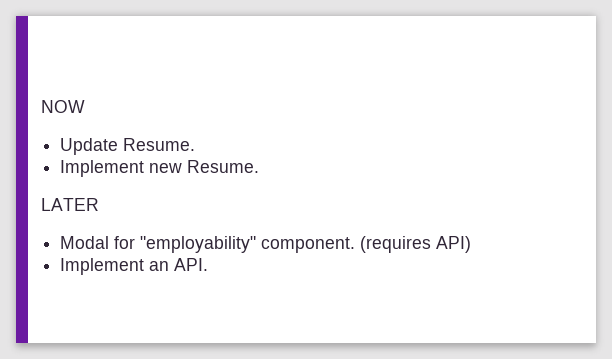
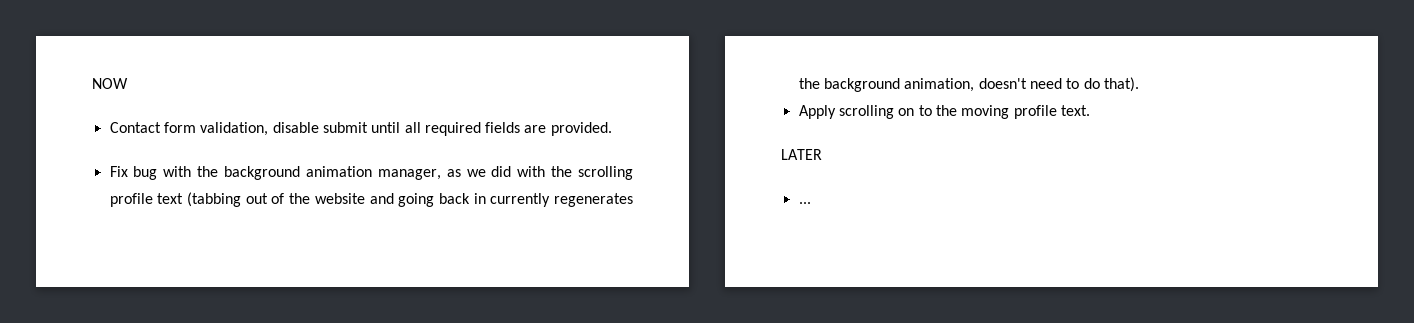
[60,138,196,155] [60,160,260,177] [41,198,99,211] [60,236,472,253] [60,258,209,275] Update Resume. // Implement new Resume. // LATER // Modal for "employability" component. (requires API) // Implement an API. -> [109,122,612,136] [109,166,634,180] [109,192,633,207] [798,77,1139,92] [798,105,1090,119] [781,149,822,160] [798,202,811,204] Contact form validation, disable submit until all required fields are provided. // Fix bug with the background animation manager, as we did with the scrolling profile text (tabbing out of the website and going back in currently regenerates the background animation, doesn't need to do that). // Apply scrolling on to the moving profile text. // LATER // ...

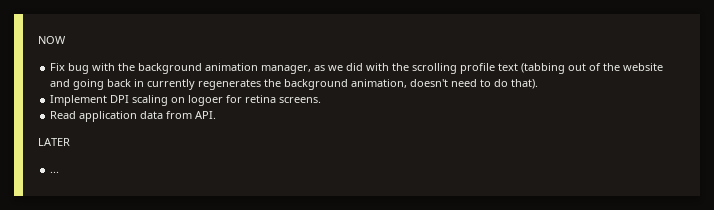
[109,122,612,136] // Contact form validation, disable submit until all required fields are provided. -> (66, 40) none
[798,105,1090,119] Apply scrolling on to the moving profile text. -> [50,95,322,106] [50,111,217,122] Implement DPI scaling on logoer for retina screens. // Read application data from API.

